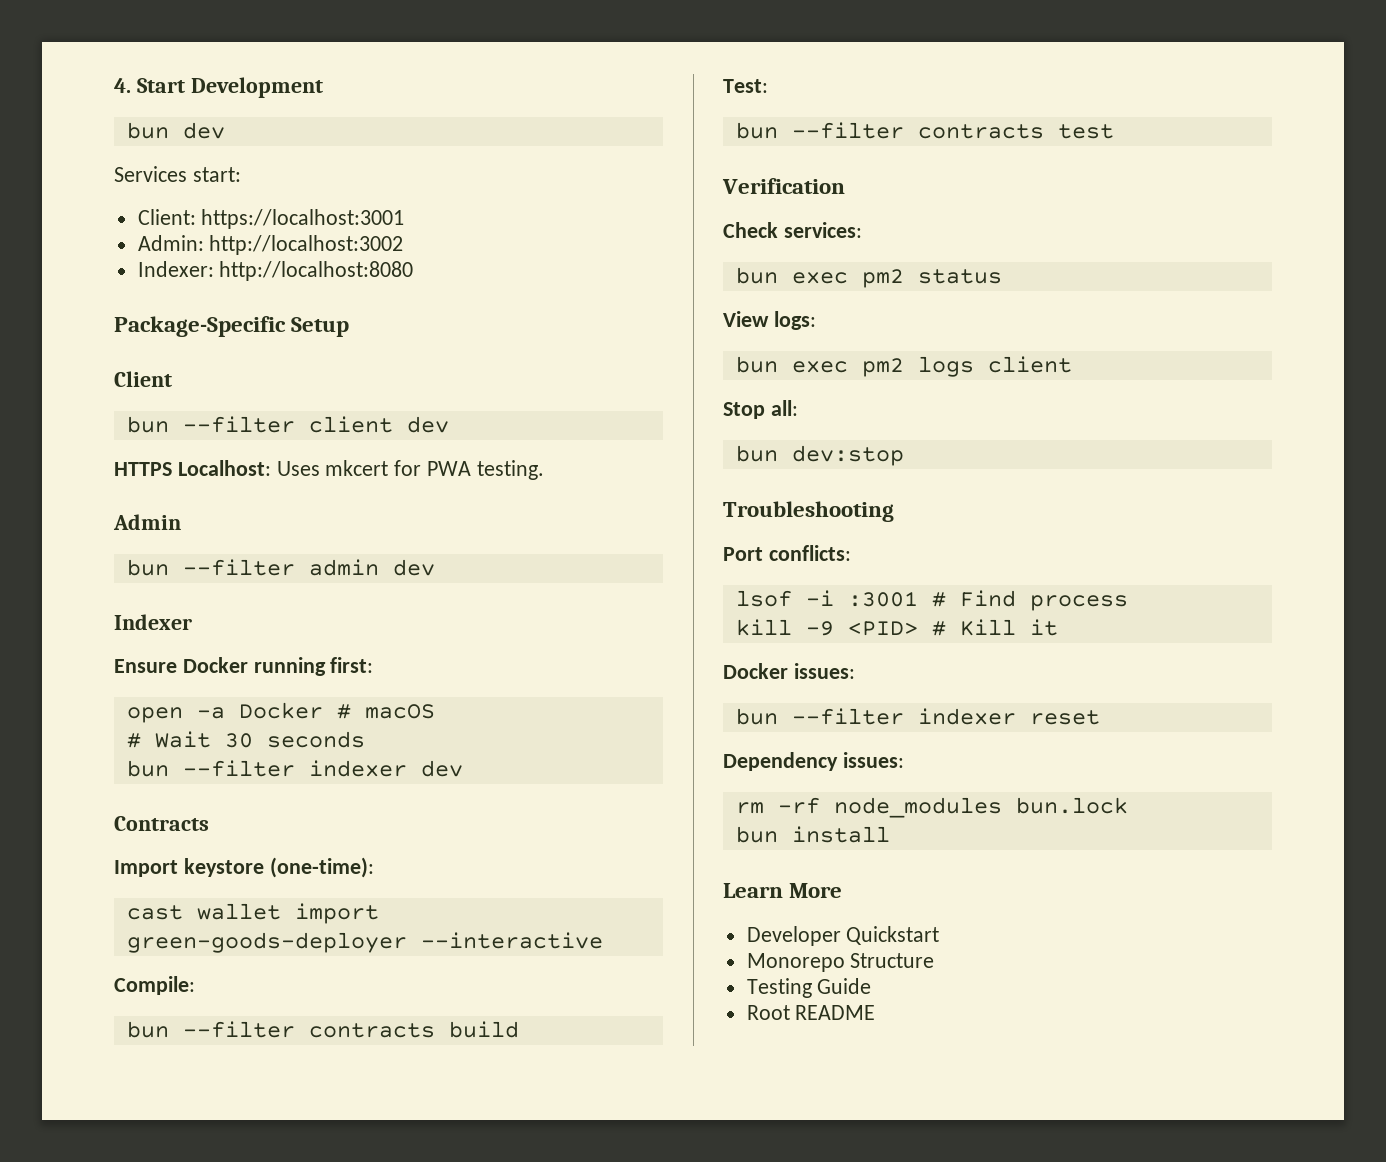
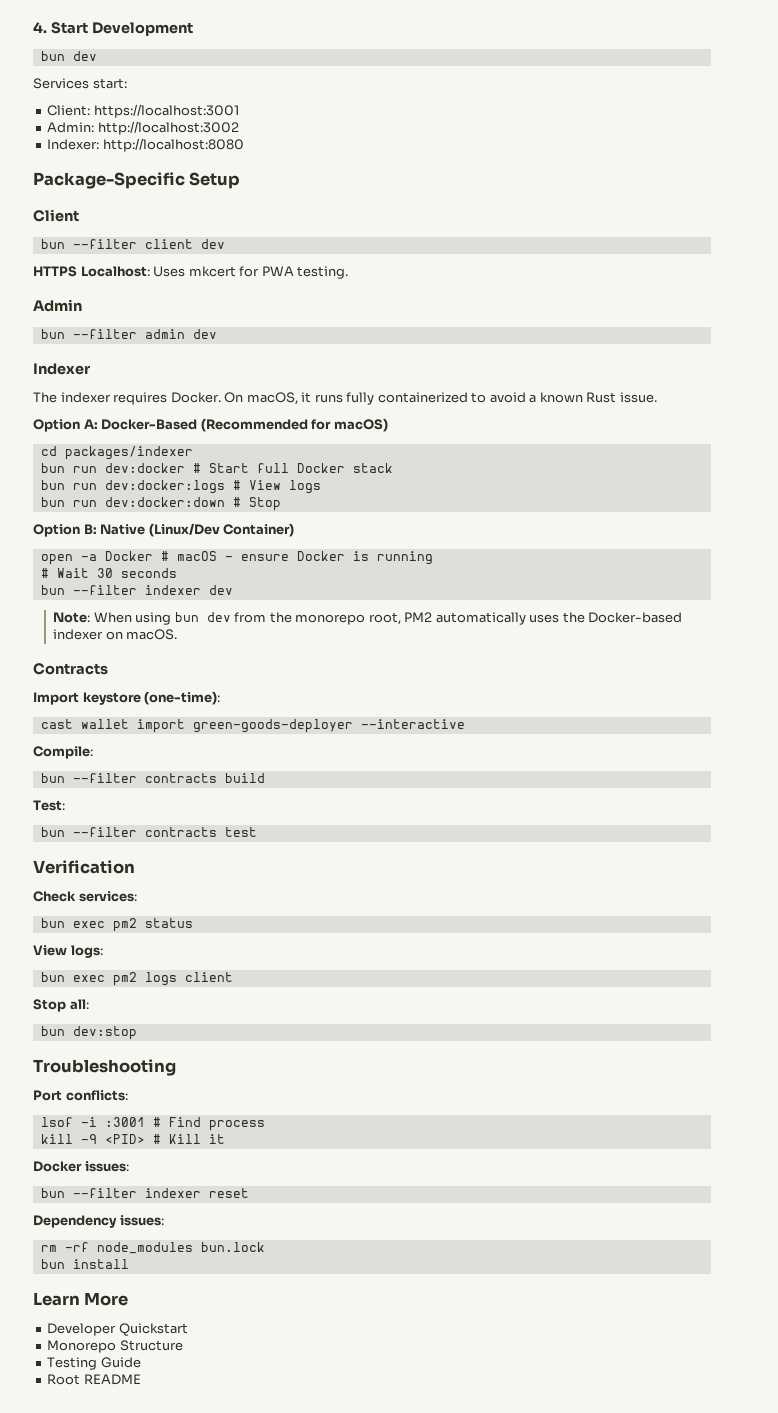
[114,657,374,676] Ensure Docker running first: -> [33,392,657,405] [33,418,388,432] [40,446,193,460] [40,463,393,473] [40,480,321,494] [40,497,281,511] [33,523,295,537] The indexer requires Docker. On macOS, it runs fully containerized to avoid a known Rust issue. // Option A: Docker-Based (Recommended for macOS) // cd packages/indexer // bun run dev:docker # Start full Docker stack // bun run dev:docker:logs # View logs // bun run dev:docker:down # Stop // Option B: Native (Linux/Dev Container)
(435, 711) none -> [224,551,433,565] - ensure Docker is running
(463, 768) none -> [53,612,683,625] [53,629,178,640] // Note: When using bun dev from the monorepo root, PM2 automatically uses the Docker-based indexer on macOS.

